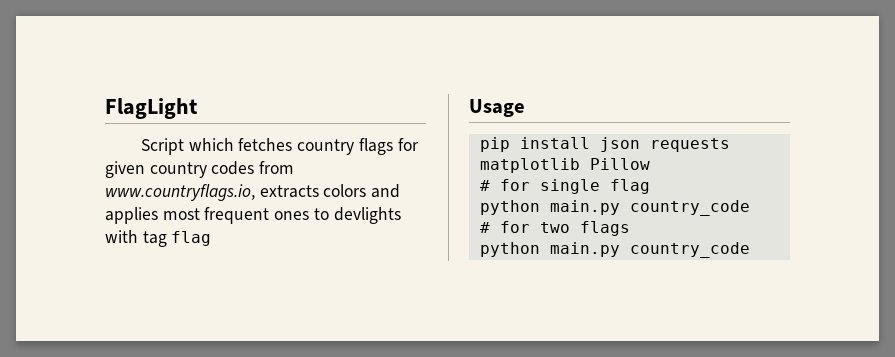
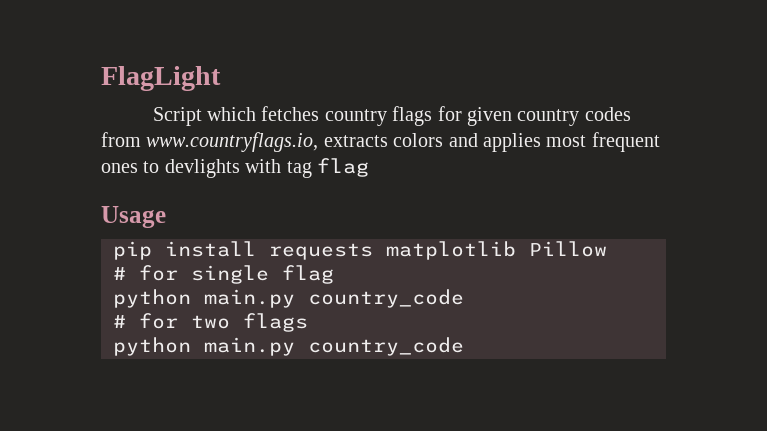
[599,137,640,152] json -> (256, 249) none

